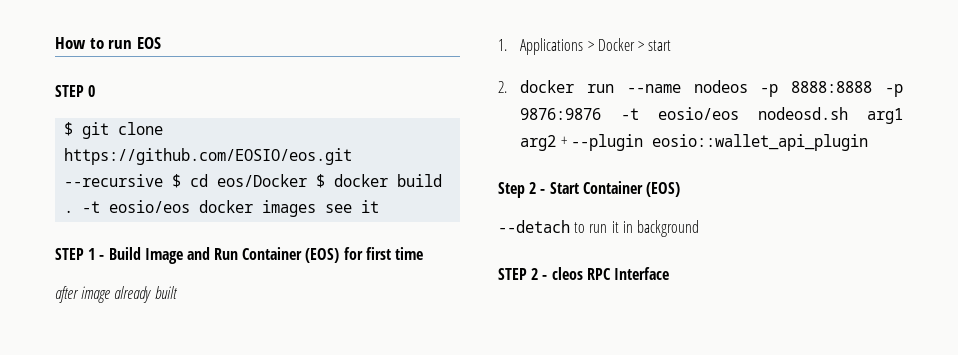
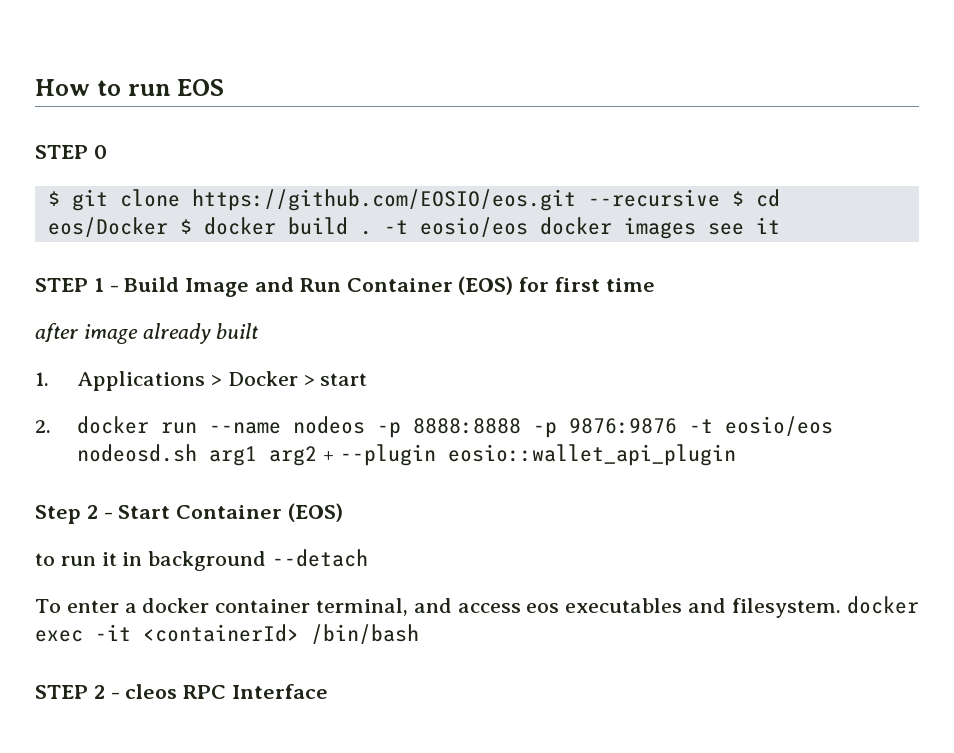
[498,220,570,233] --detach -> (344, 512) none
(699, 228) none -> [272,549,369,567] [35,596,919,618] [35,624,419,644] --detach // To enter a docker container terminal, and access eos executables and filesystem. docker exec -it <containerId> /bin/bash

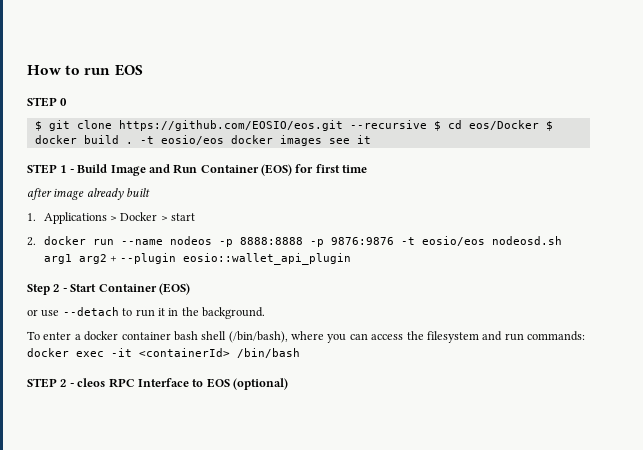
(344, 512) none -> [27,307,119,317] or use --detach
[148,549,369,571] background --detach -> [181,307,265,319] the background.
[316,598,841,618] terminal, and access eos executables and filesystem. -> [173,331,585,343] bash shell (/bin/bash), where you can access the filesystem and run commands:
(329, 691) none -> [192,378,288,390] to EOS (optional)

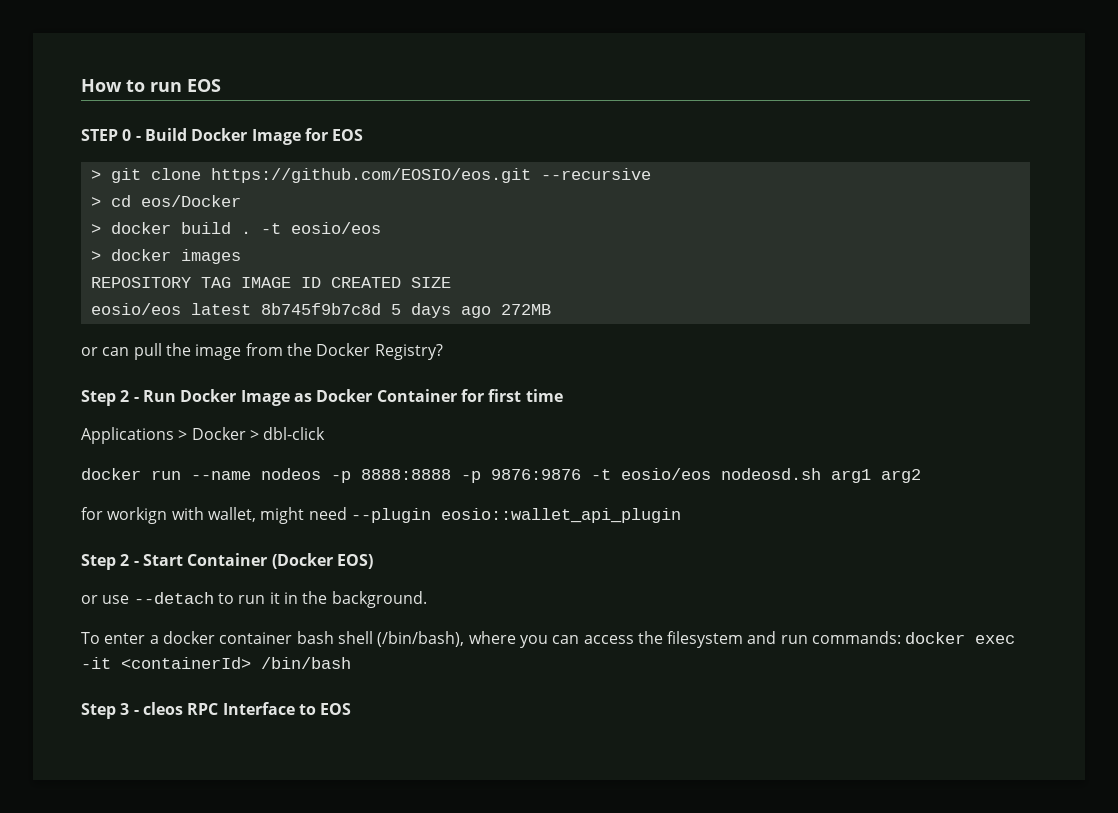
[34,121,42,131] // $ -> [135,128,364,145] [90,170,101,180] - Build Docker Image for EOS // >
[433,121,441,131] $ -> [90,197,101,207] // >
[545,121,553,131] $ -> [90,224,101,234] // >
(224, 140) none -> [90,251,101,261] // >
[328,135,371,144] [27,164,368,176] [27,188,151,200] [27,213,36,221] see it // STEP 1 - Build Image and Run Container (EOS) for first time // after image already built // 1. -> [90,277,451,288] [90,303,551,318] [81,343,443,360] [81,389,563,406] // REPOSITORY TAG IMAGE ID CREATED SIZE // eosio/eos latest 8b745f9b7c8d 5 days ago 272MB // or can pull the image from the Docker Registry? // Step 2 - Run Docker Image as Docker Container for first time //
[171,213,196,221] [27,237,36,246] start // 2. -> [263,427,326,440] dbl-click //
[109,256,117,262] + -> [81,507,347,524] // for workign with wallet, might need
[158,283,190,295] (EOS) -> [271,553,373,569] (Docker EOS)
[27,378,67,388] STEP 2 -> [81,703,130,719] Step 3
[233,378,288,390] (optional) -> (352, 709) none

